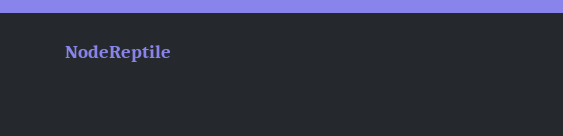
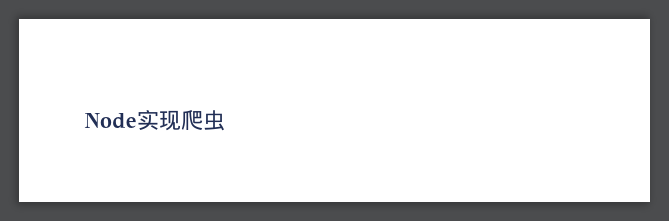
[65,45,171,62] NodeReptile -> [84,110,225,131] Node实现爬虫

